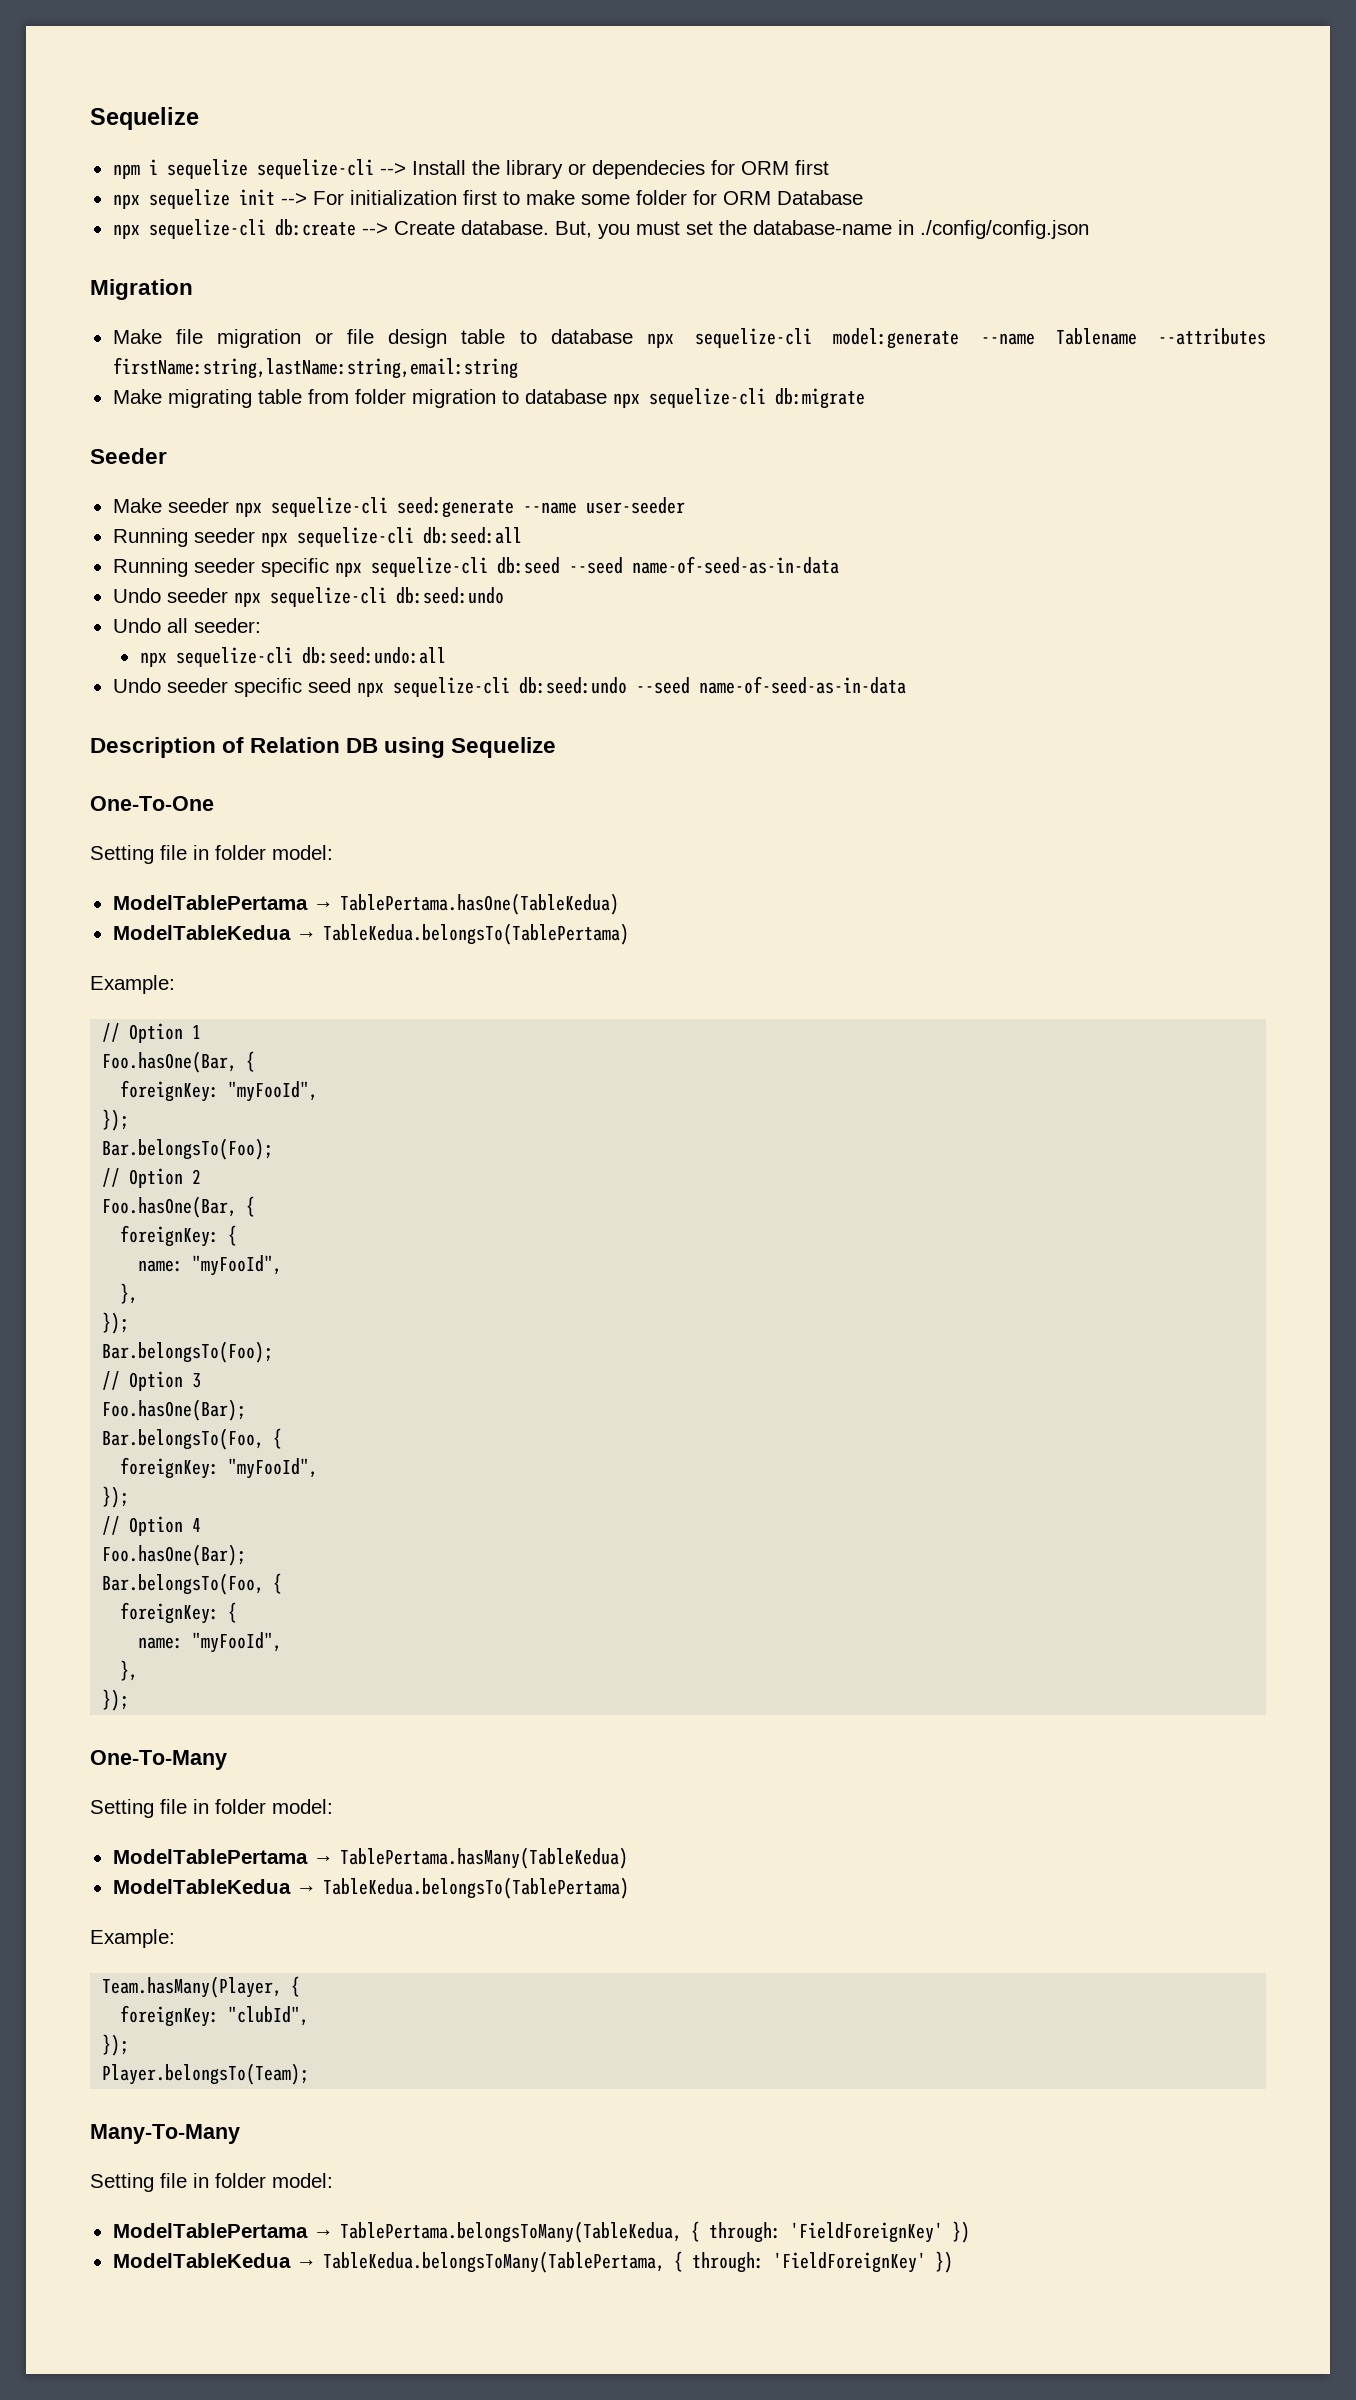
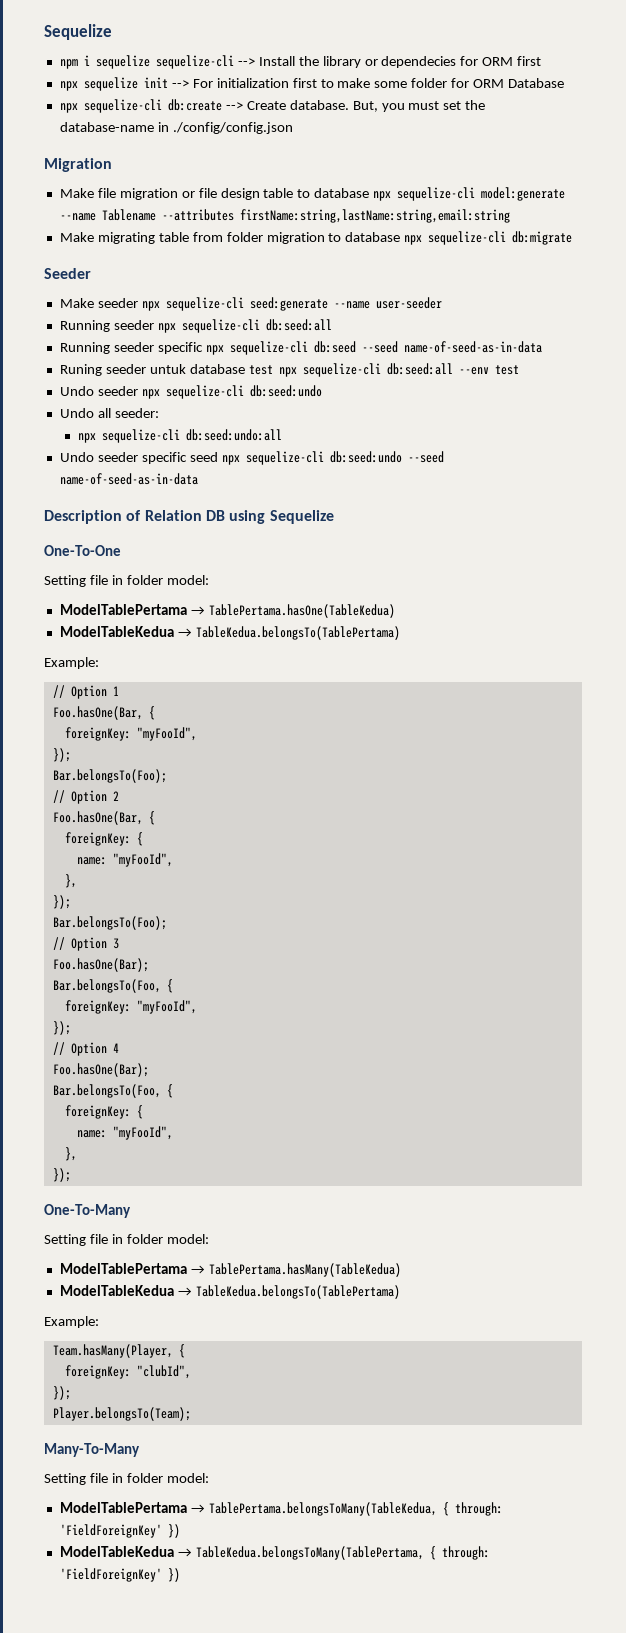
(839, 565) none -> [59,363,519,377] // Runing seeder untuk database test npx sequelize-cli db:seed:all --env test

